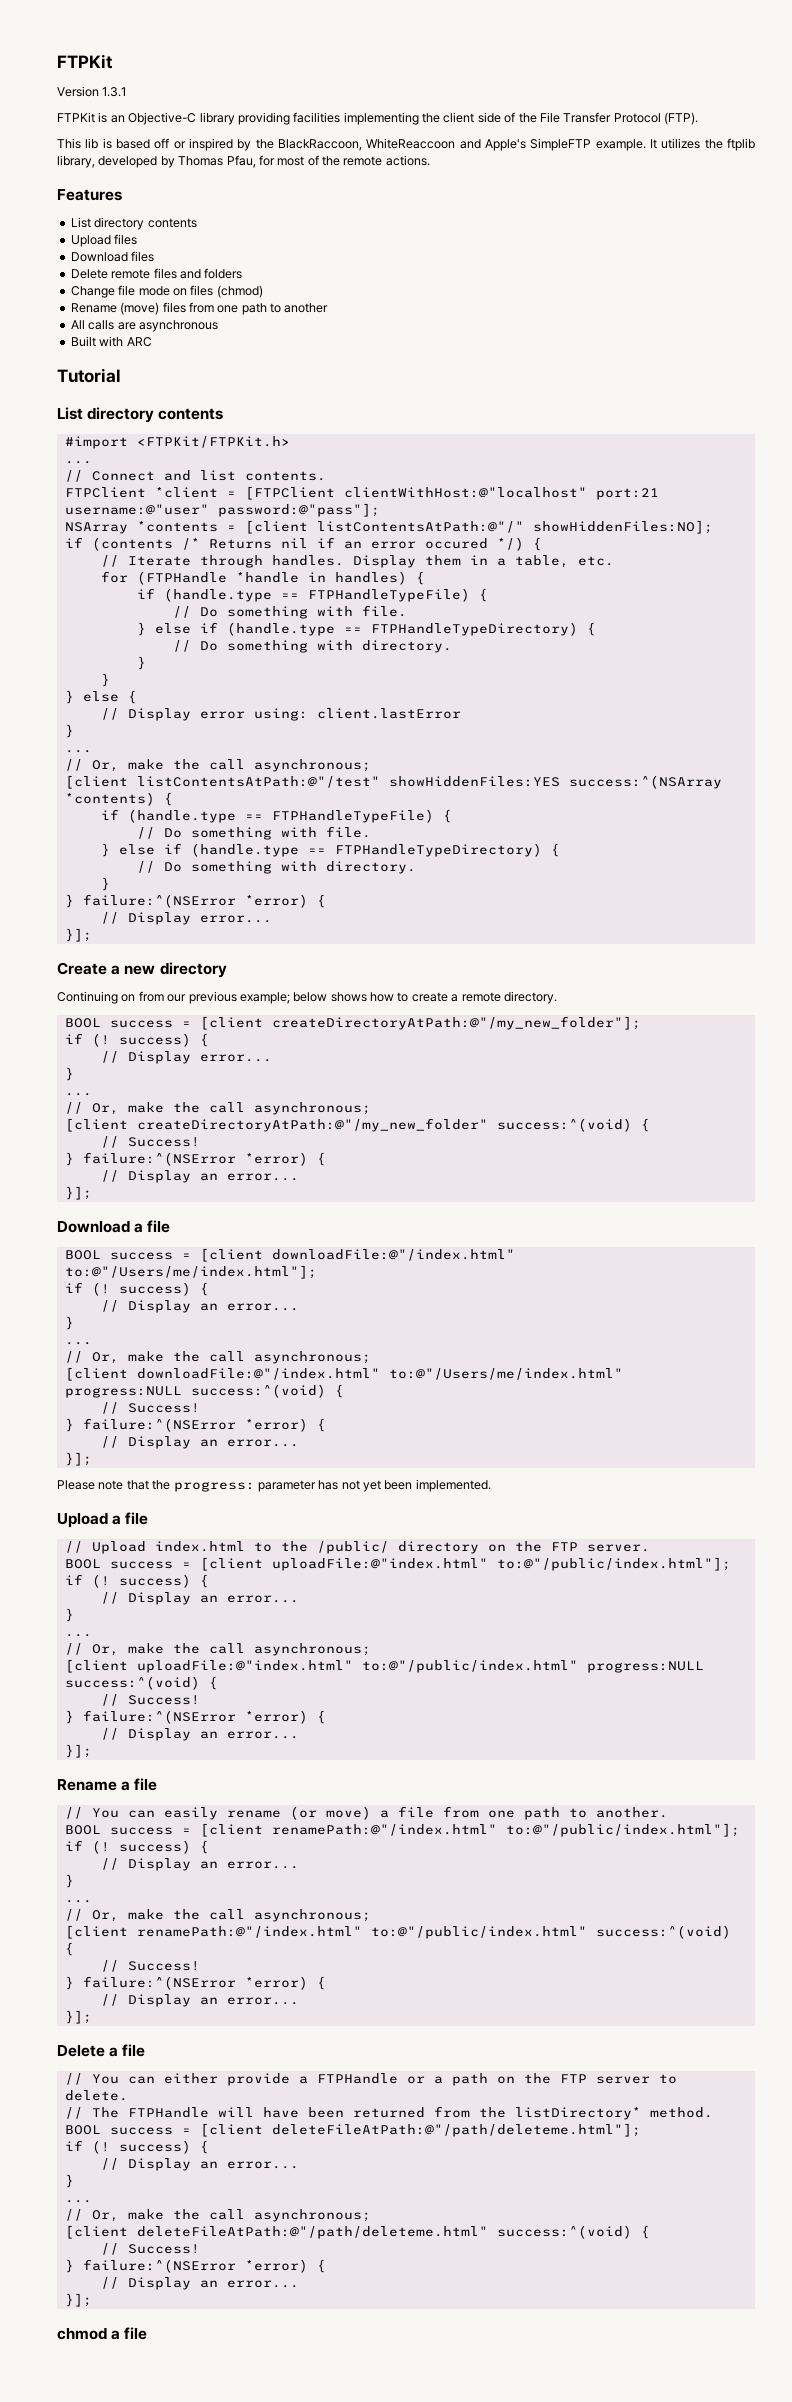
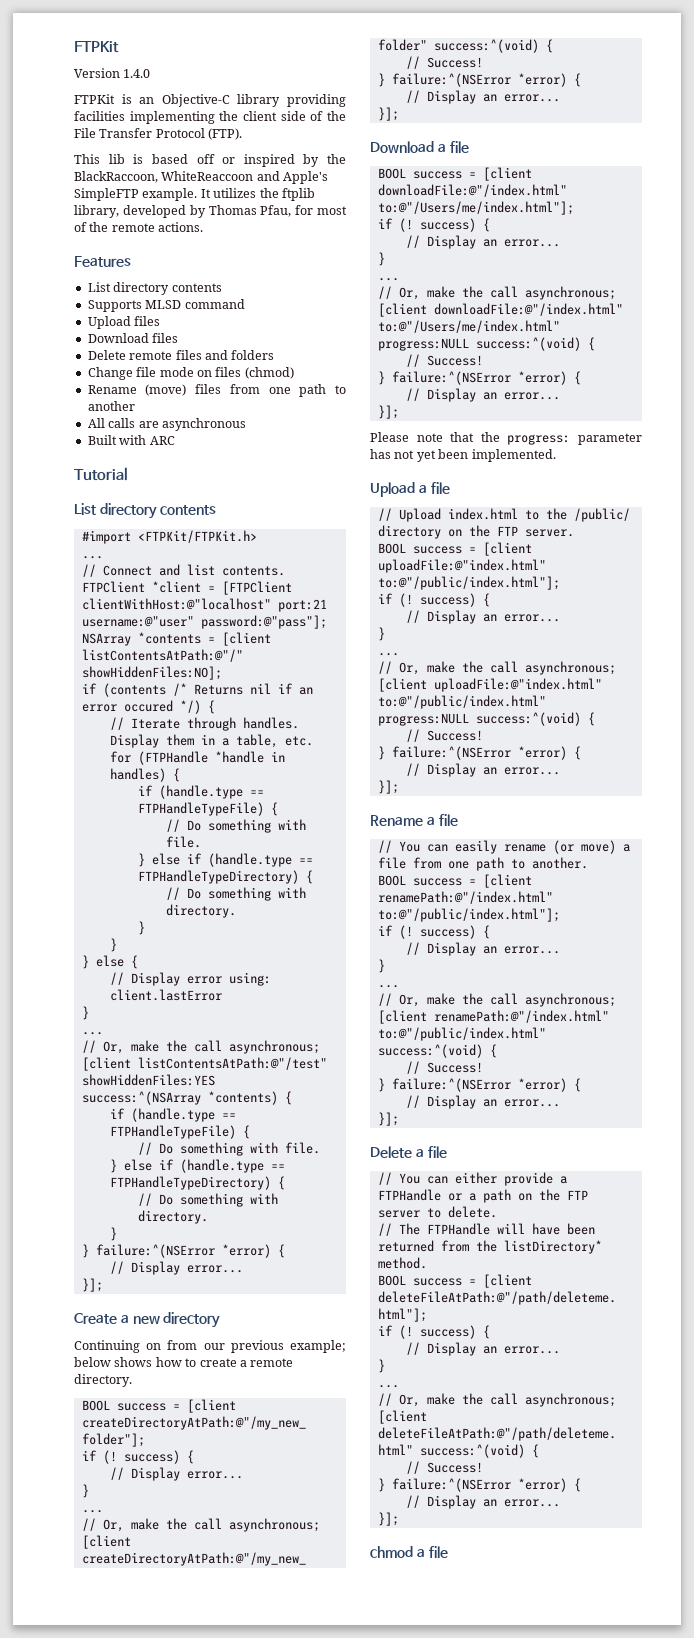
[102,87,127,97] 1.3.1 -> [123,69,151,78] 1.4.0
(197, 223) none -> [87,299,245,312] // Supports MLSD command

